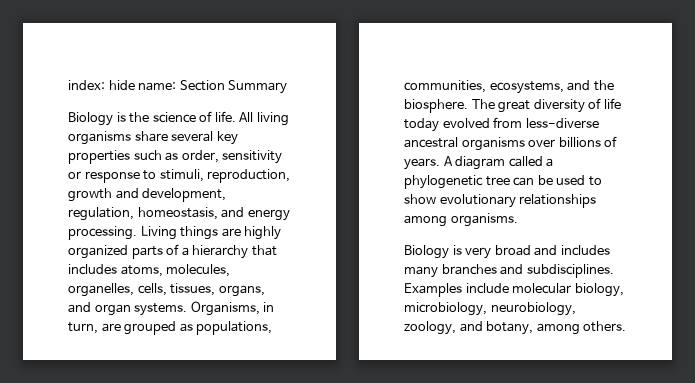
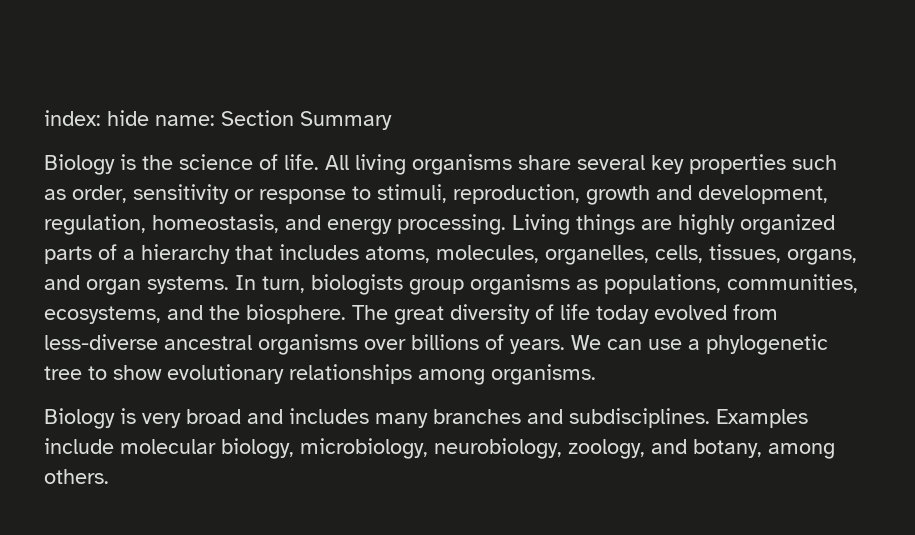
[190,301,275,316] [68,321,177,335] Organisms, in turn, are grouped -> [235,274,570,295] In turn, biologists group organisms
[443,156,554,170] [404,175,586,189] A diagram called a phylogenetic tree can be used -> [571,334,828,355] [44,366,82,380] We can use a phylogenetic tree

